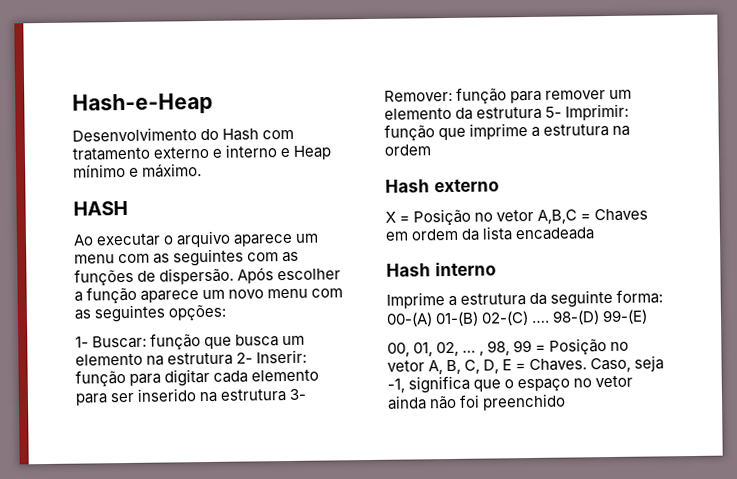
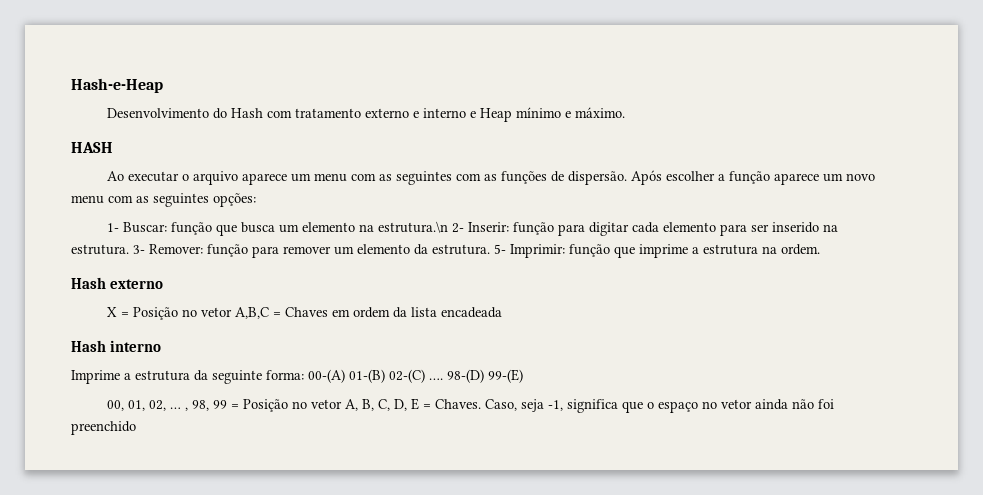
[167,352,234,366] estrutura -> [378,221,449,233] estrutura.\n
[220,389,287,402] estrutura -> [71,244,129,255] estrutura.
[476,106,543,120] estrutura -> [432,244,490,255] estrutura.
[384,144,431,156] ordem -> [781,244,820,255] ordem.

